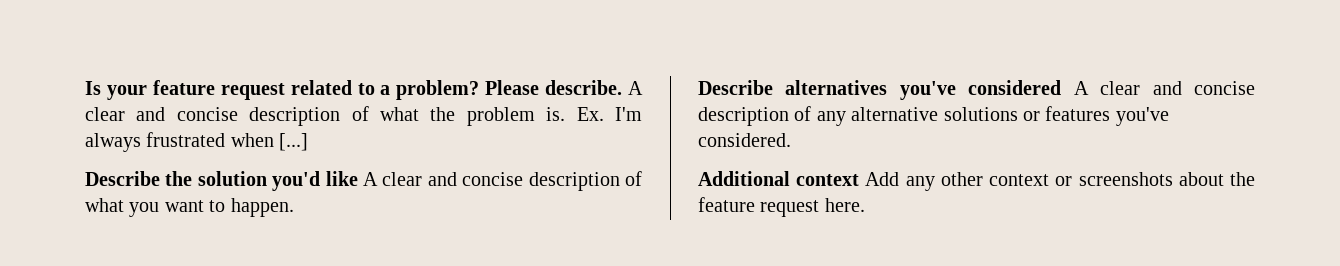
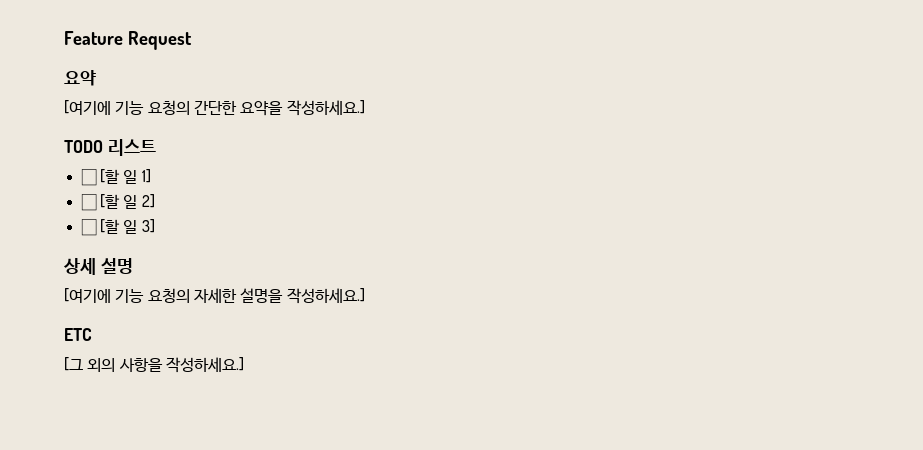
[85,80,643,100] [85,106,642,126] [85,132,309,152] [85,171,642,191] [85,198,294,217] [698,80,1255,100] [698,106,1169,126] [698,133,791,147] [698,171,1255,191] [698,197,865,217] Is your feature request related to a problem? Please describe. A clear and concise description of what the problem is. Ex. I'm always frustrated when [...] // Describe the solution you'd like A clear and concise description of what you want to happen. // Describe alternatives you've considered A clear and concise description of any alternative solutions or features you've considered. // Additional context Add any other context or screenshots about the feature request here. -> [64,31,192,50] [64,70,96,86] [64,100,365,116] [64,139,156,156] [80,169,151,186] [80,194,155,211] [80,219,155,236] [63,258,133,275] [64,288,365,304] [64,328,92,341] [64,357,244,373] Feature Request // 요약 // [여기에 기능 요청의 간단한 요약을 작성하세요.] // TODO 리스트 // ☐ [할 일 1] // ☐ [할 일 2] // ☐ [할 일 3] // 상세 설명 // [여기에 기능 요청의 자세한 설명을 작성하세요.] // ETC // [그 외의 사항을 작성하세요.]

